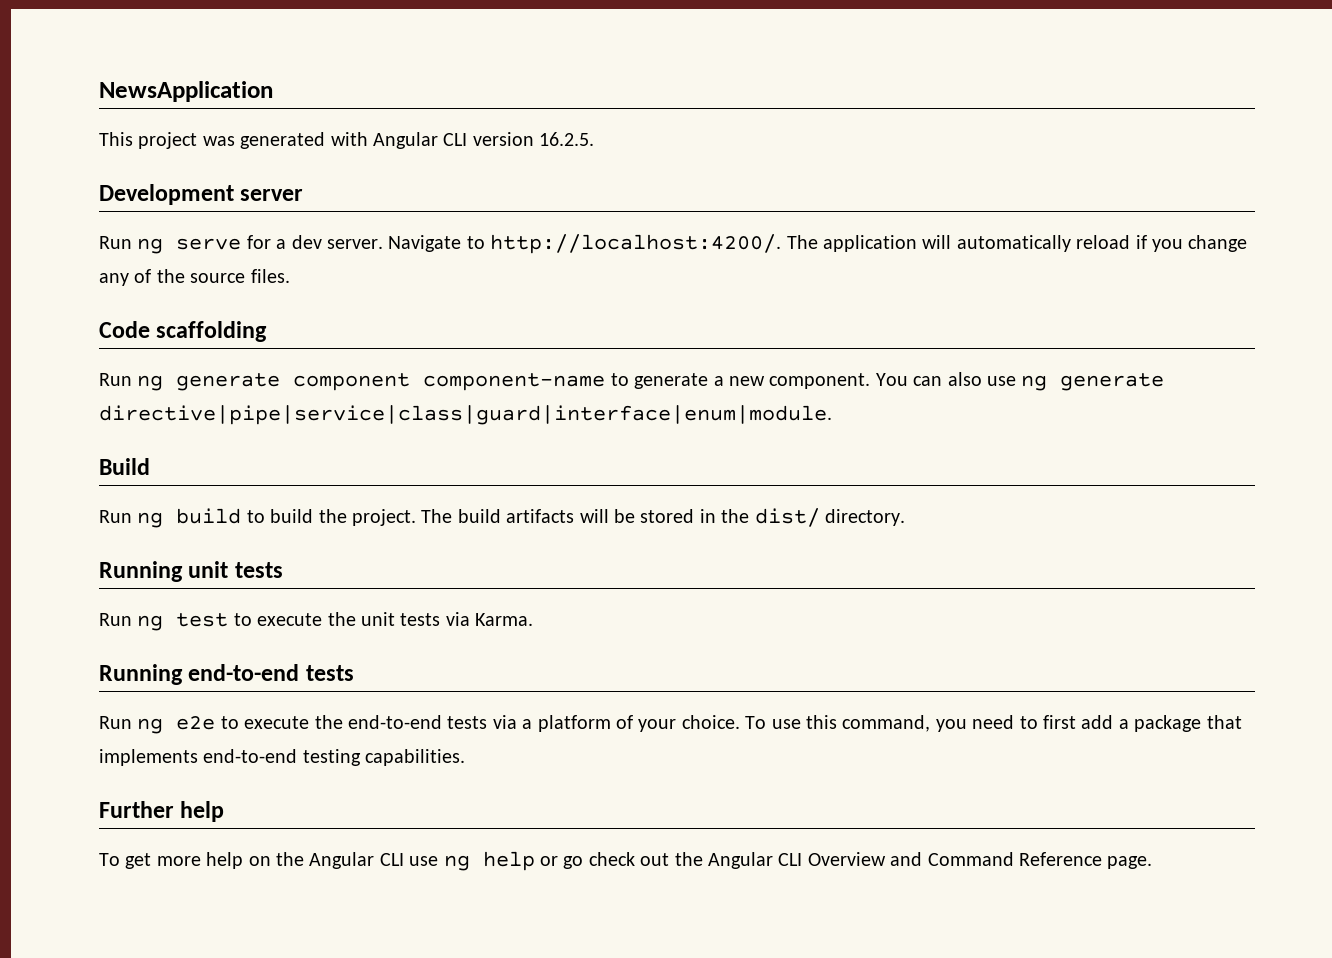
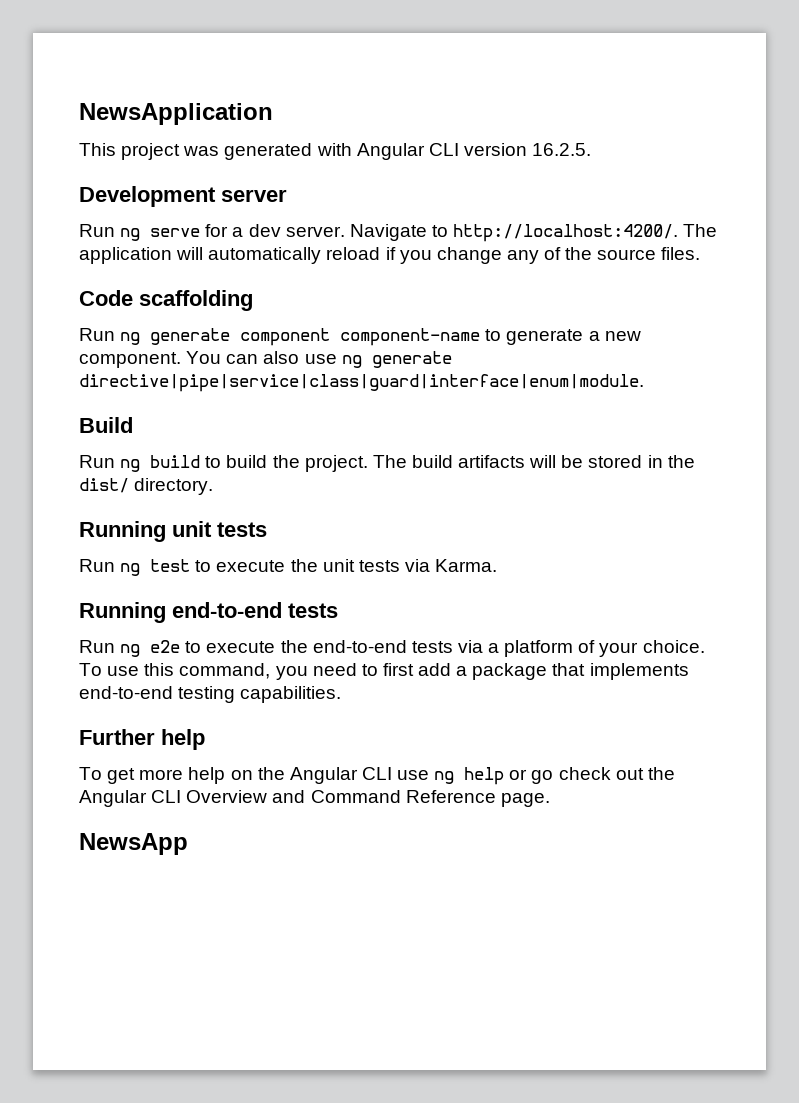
(1153, 862) none -> [79,833,188,855] // NewsApp

